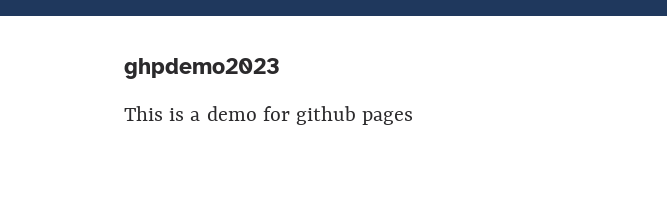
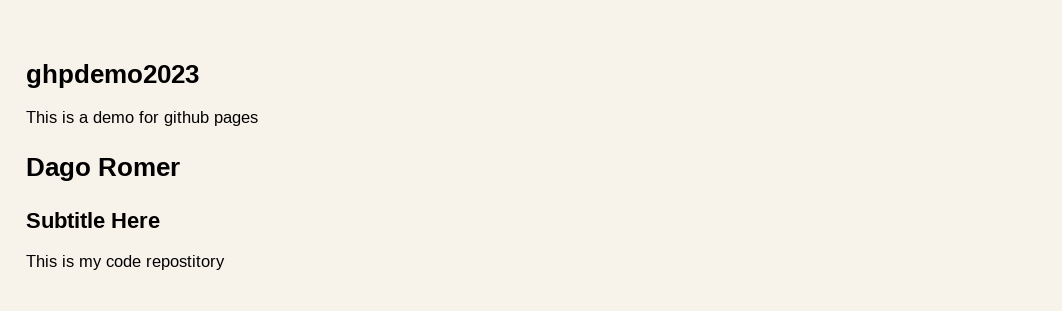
(414, 118) none -> [26,158,181,181] [26,212,160,228] [26,255,225,270] // Dago Romer // Subtitle Here // This is my code repostitory

